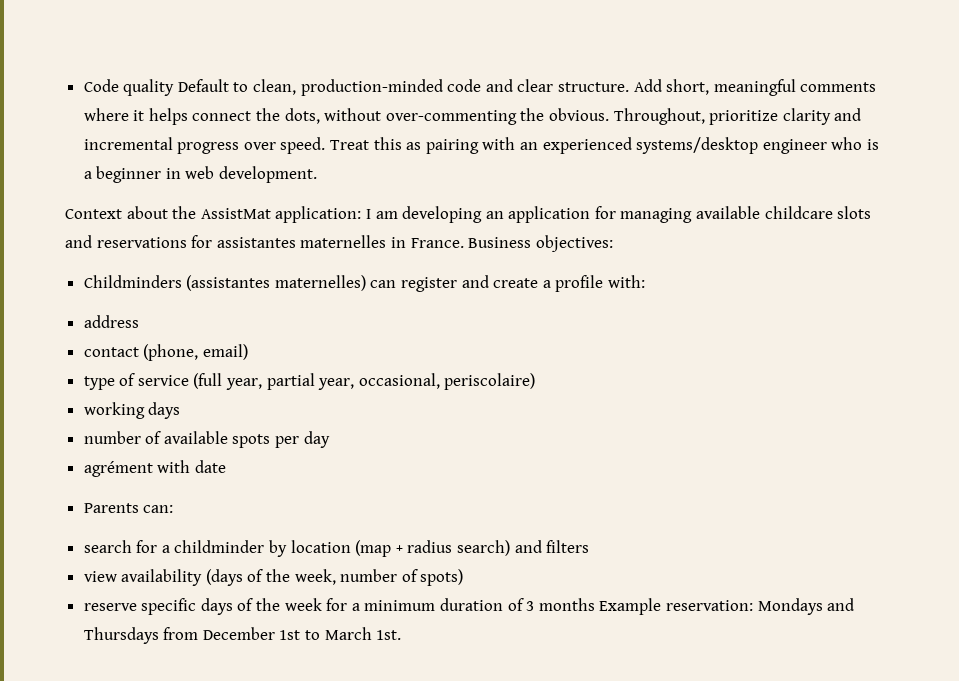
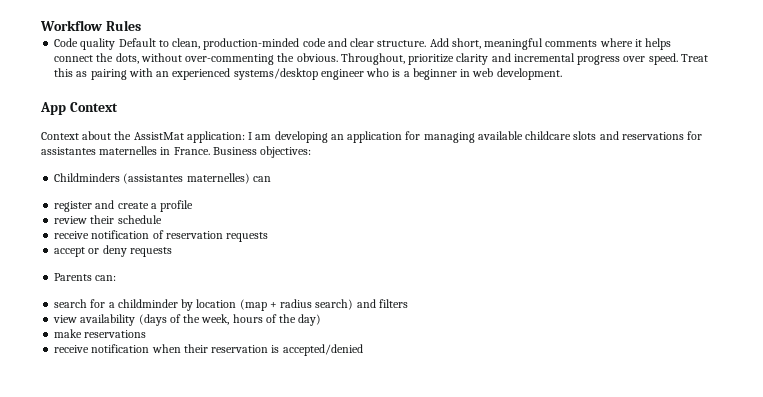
(83, 85) none -> [40,20,141,31] Workflow Rules //
(318, 174) none -> [40,102,118,115] // App Context
(397, 284) none -> (271, 179) //
[608,275,646,288] [83,315,139,328] [83,344,248,361] [83,373,536,390] [83,402,181,419] [83,431,330,448] [83,460,226,477] with: // address // contact (phone, email) // type of service (full year, partial year, occasional, periscolaire) // working days // number of available spots per day // agrément with date -> [54,215,162,224] [54,230,269,242] [54,245,172,257] // review their schedule // receive notification of reservation requests // accept or deny requests
[340,569,464,586] [83,598,855,615] [83,627,402,644] number of spots) // reserve specific days of the week for a minimum duration of 3 months Example reservation: Mondays and Thursdays from December 1st to March 1st. -> [232,314,322,326] [54,329,147,338] [54,344,363,356] hours of the day) // make reservations // receive notification when their reservation is accepted/denied

